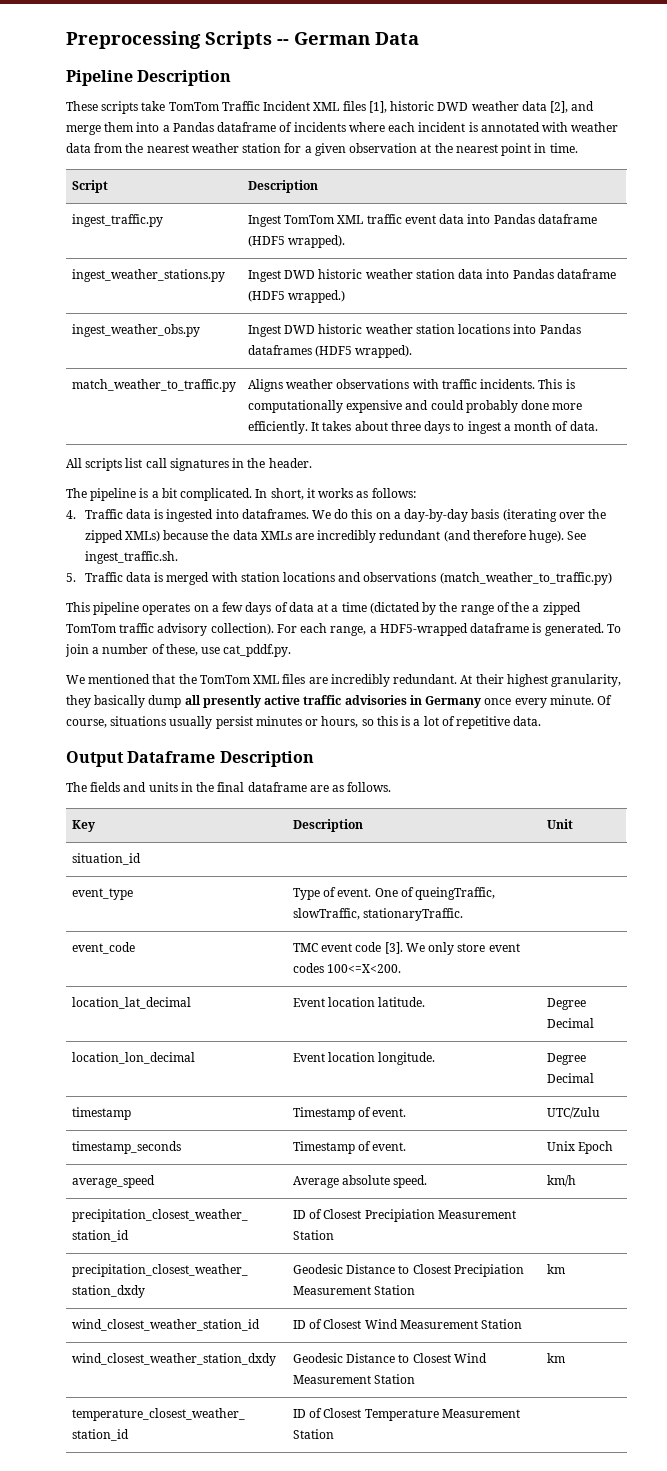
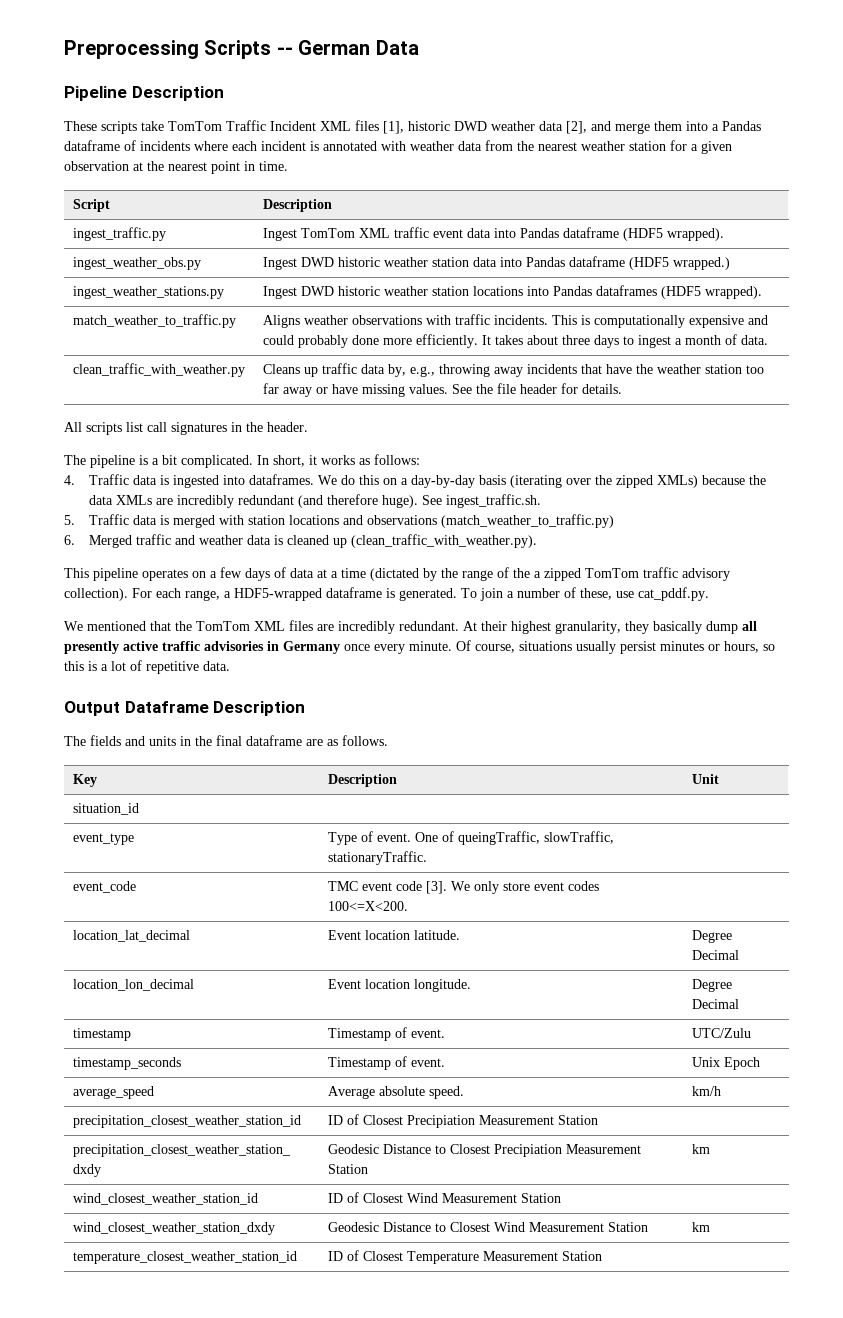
[71,269,225,282] ingest_weather_stations.py -> [72,257,201,270] ingest_weather_obs.py
[71,324,200,337] ingest_weather_obs.py -> [72,286,224,299] ingest_weather_stations.py
(598, 426) none -> [72,363,245,377] [262,363,764,377] [262,383,622,397] // clean_traffic_with_weather.py | Cleans up traffic data by, e.g., throwing away incidents that have the weather station too far away or have missing values. See the file header for details.
(612, 578) none -> [64,534,537,548] // 6. Merged traffic and weather data is cleaned up (clean_traffic_with_weather.py).

